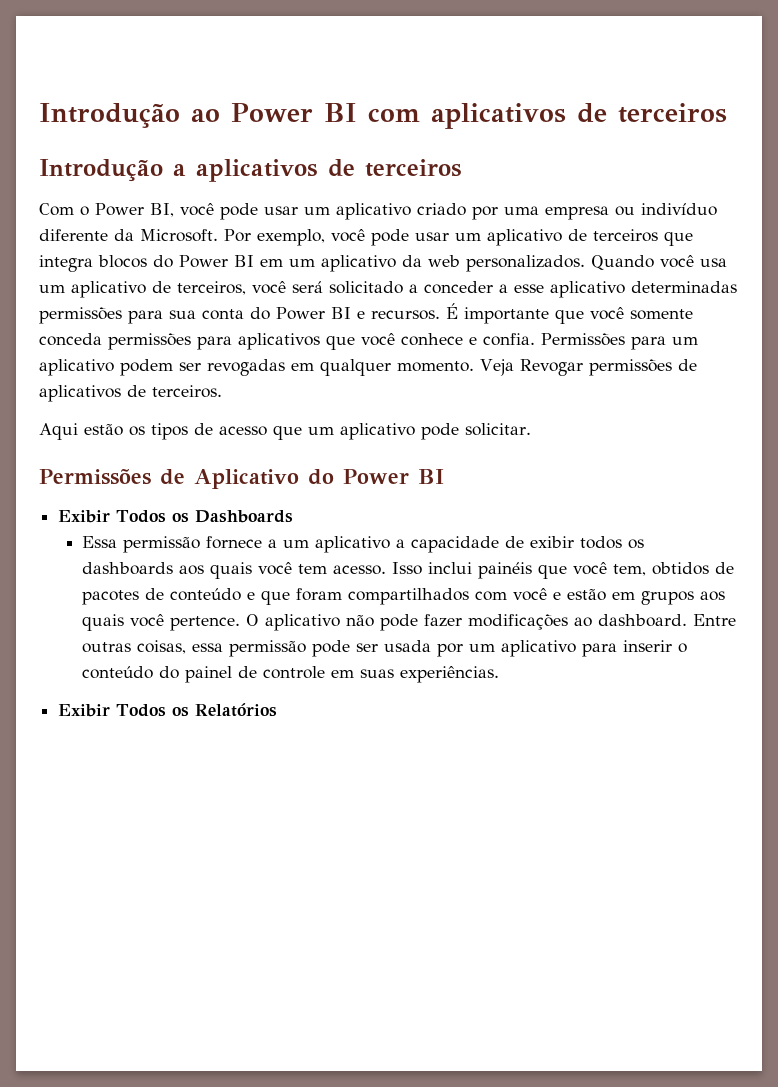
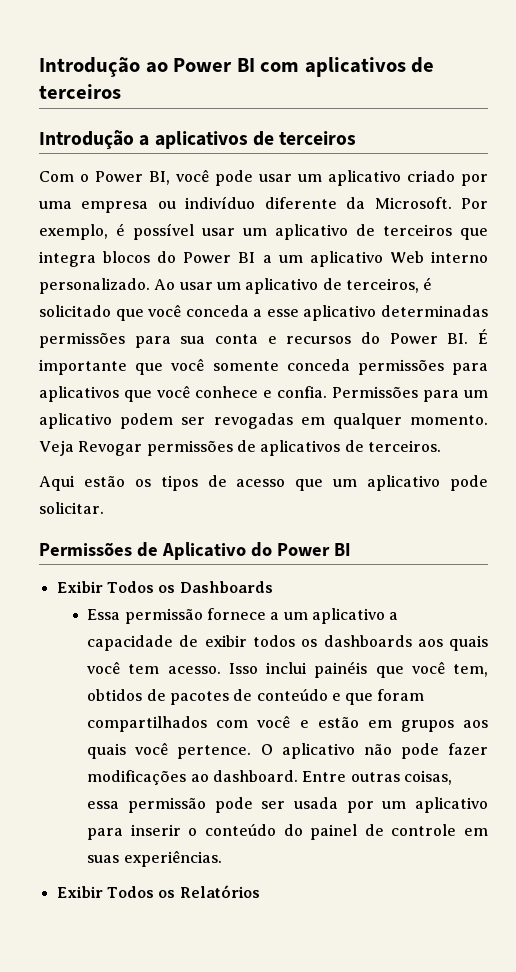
[331,229,409,246] você pode -> [116,223,194,240] é possível
[260,255,727,272] [39,281,493,298] em um aplicativo da web personalizados. Quando você usa um aplicativo de terceiros, você será solicitado a conceder -> [262,251,488,267] [39,277,433,294] [39,304,249,321] a um aplicativo Web interno personalizado. Ao usar um aplicativo de terceiros, é solicitado que você conceda
[250,307,440,320] do Power BI e recursos. -> [267,332,469,344] e recursos do Power BI.

